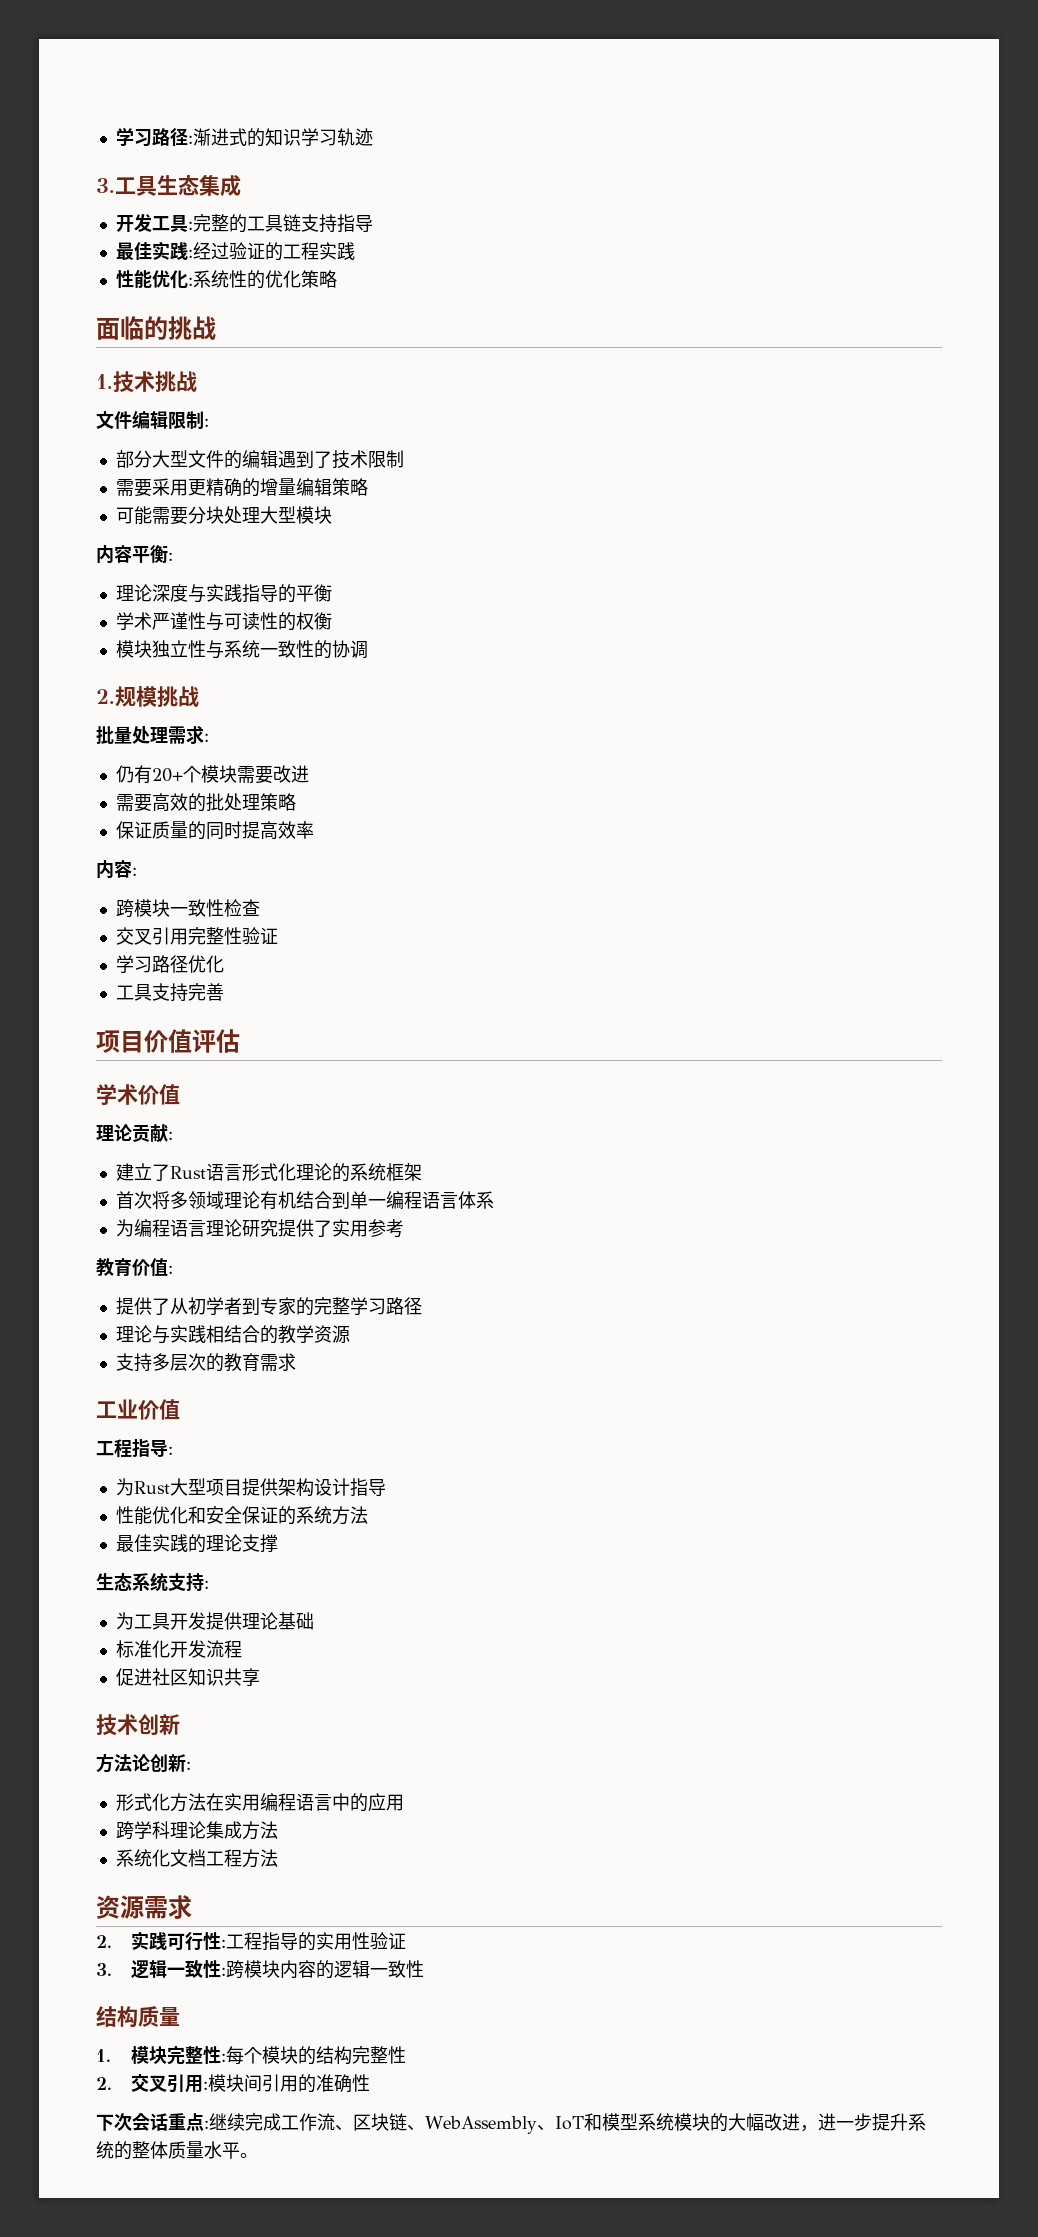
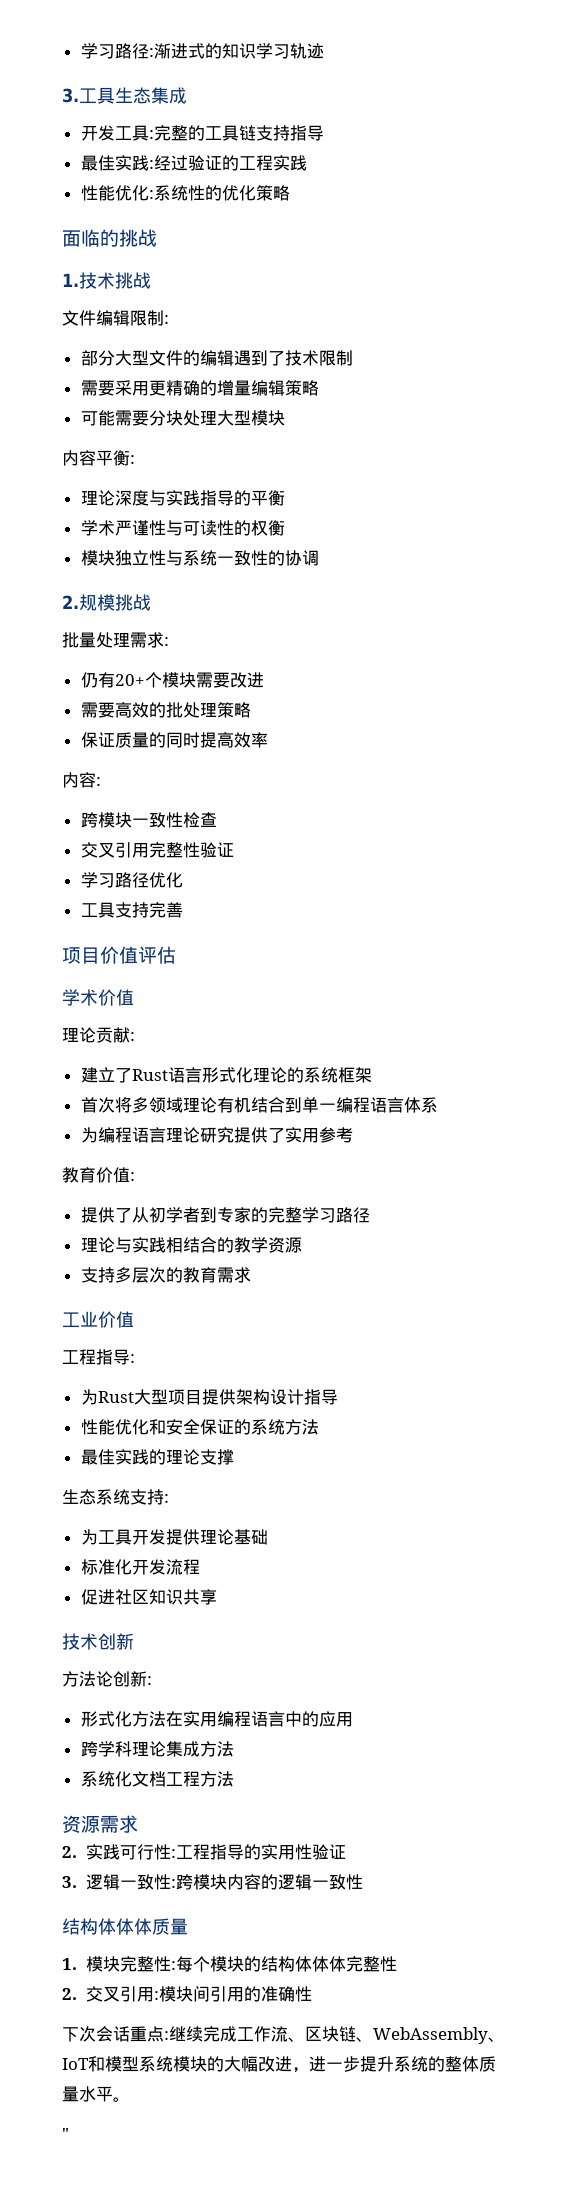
(138, 2017) none -> [98,1918,152,1935] 体体体
(352, 2055) none -> [294,1956,346,1972] 体体体
(258, 2155) none -> [62,2128,69,2140] // "

